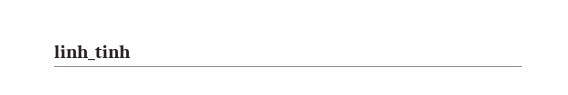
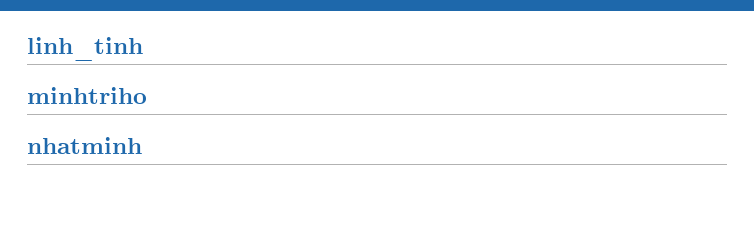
(131, 53) none -> [27,87,147,104] [27,137,142,154] // minhtriho // nhatminh

